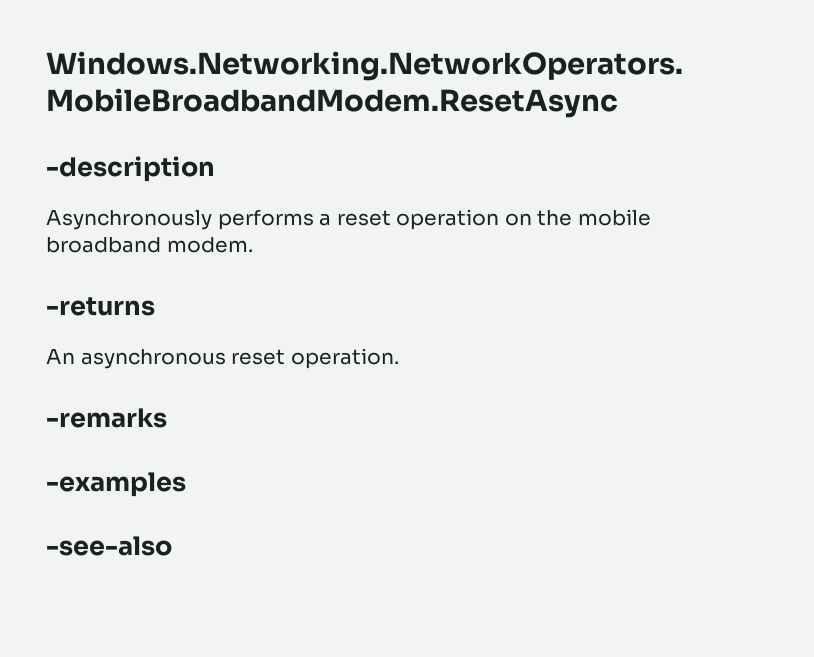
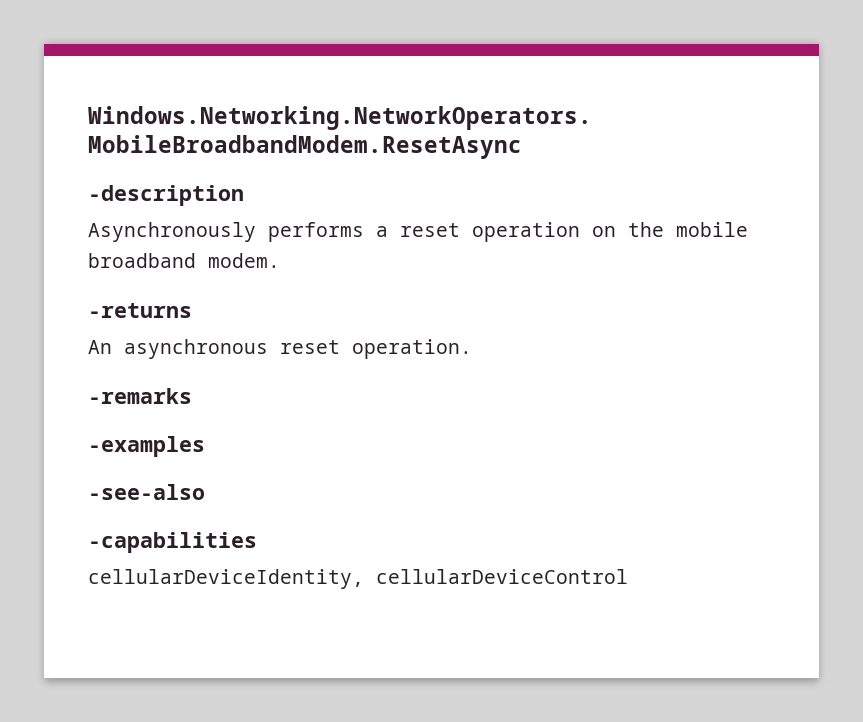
(172, 546) none -> [88,532,257,553] [88,569,628,589] // -capabilities // cellularDeviceIdentity, cellularDeviceControl

